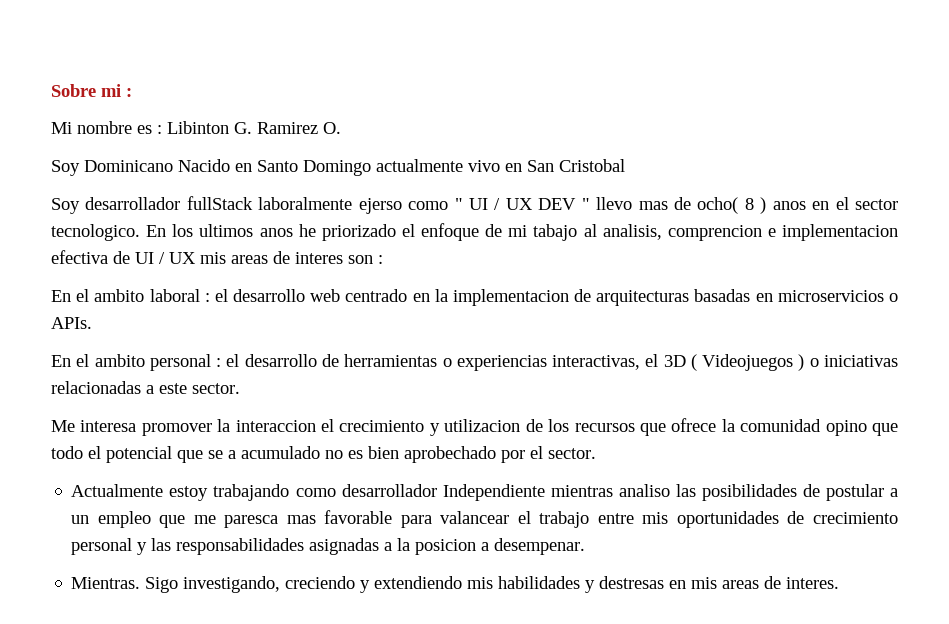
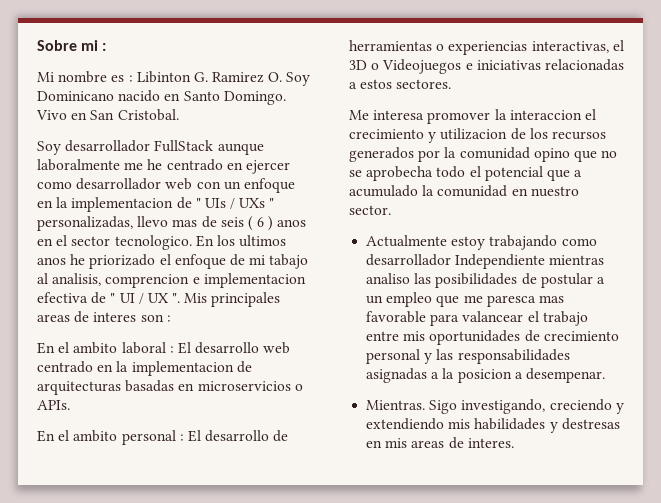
(341, 128) // -> (283, 77) none
[178,159,230,172] Nacido -> [118,90,161,102] nacido
[303,159,500,176] Domingo actualmente vivo -> [223,91,286,105] [36,110,67,120] Domingo. Vivo
[559,159,625,172] Cristobal -> [117,109,179,121] Cristobal.
[186,196,754,214] fullStack laboralmente ejerso como " UI / UX DEV " llevo mas de ocho( 8 -> [154,140,264,155] [37,159,290,174] [37,178,295,193] [37,197,275,212] [37,216,265,231] FullStack aunque laboralmente me he centrado en ejercer como desarrollador web con un enfoque en la implementacion de " UIs / UXs " personalizadas, llevo mas de seis ( 6
[135,252,226,264] UI / UX mis -> [110,292,281,307] " UI / UX ". Mis principales
[214,289,228,302] el -> [177,342,191,354] El
[226,354,240,367] el -> [187,430,201,442] El
[690,354,819,371] ( Videojuegos ) o -> [371,59,473,74] o Videojuegos e
[159,383,240,394] este sector. -> [360,79,452,89] estos sectores.
[639,418,717,436] que ofrece -> [349,147,441,162] generados por
(898, 429) none -> [601,150,618,158] [349,166,434,181] no se aprobecha
[208,450,223,459] se -> (570, 175) none
[325,446,543,463] no es bien aprobechado por el -> [422,185,579,197] la comunidad en nuestro

